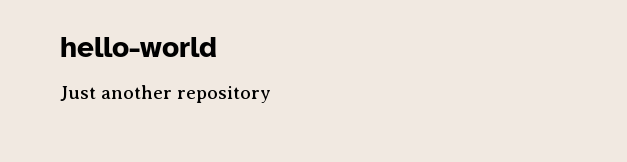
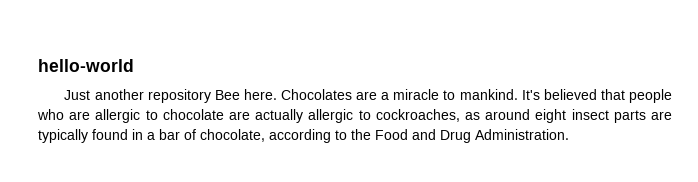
(272, 94) none -> [214,89,672,103] [37,109,672,123] [38,129,569,143] Bee here. Chocolates are a miracle to mankind. It's believed that people who are allergic to chocolate are actually allergic to cockroaches, as around eight insect parts are typically found in a bar of chocolate, according to the Food and Drug Administration.

